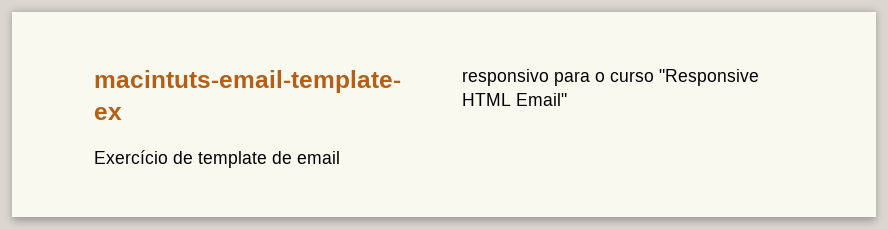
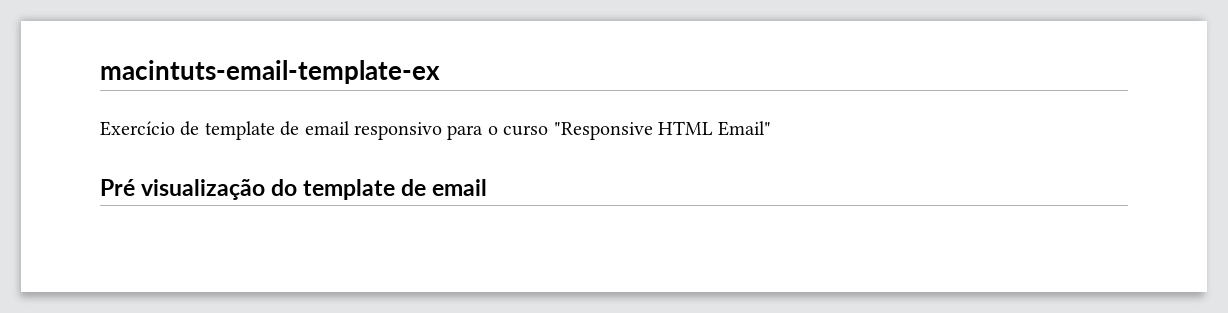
(567, 99) none -> [100,179,488,200] // Pré visualização do template de email

